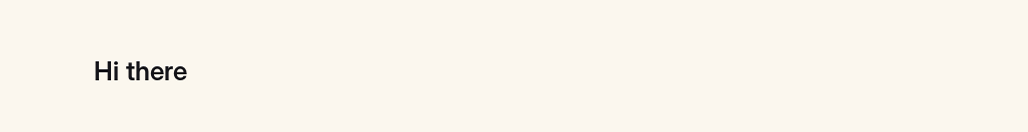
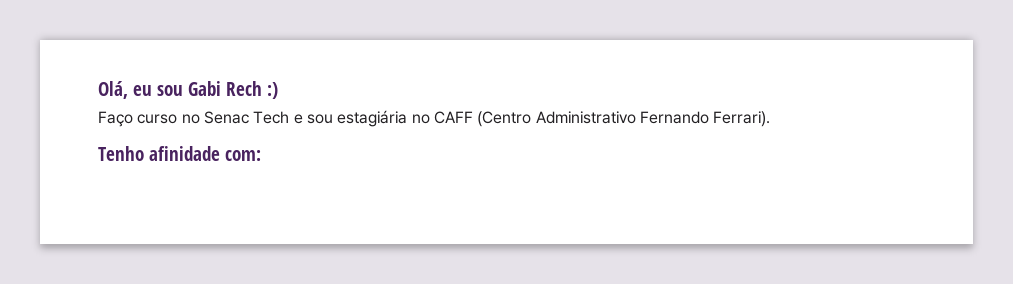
[93,61,189,81] Hi there -> [98,81,278,99] [98,110,771,127] [98,146,261,161] Olá, eu sou Gabi Rech :) // Faço curso no Senac Tech e sou estagiária no CAFF (Centro Administrativo Fernando Ferrari). // Tenho afinidade com:

